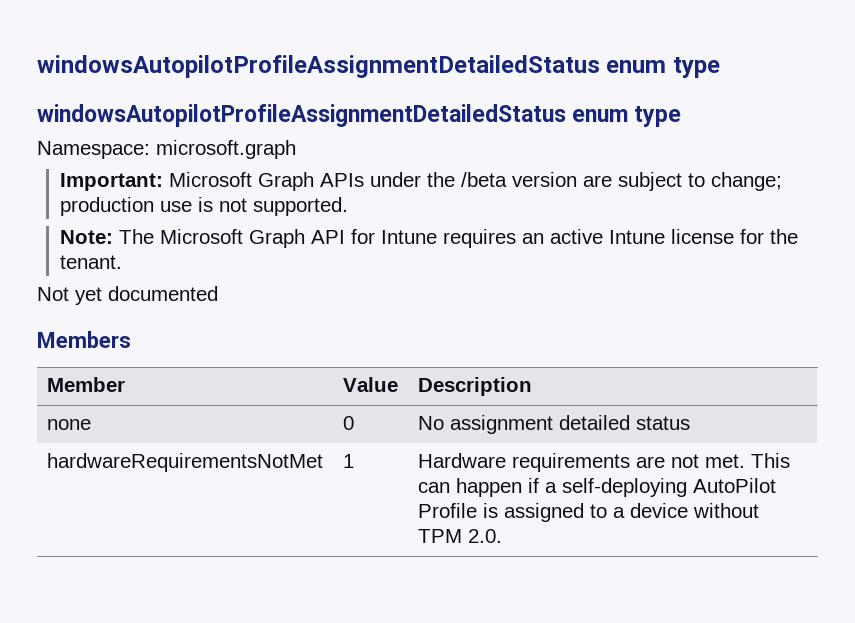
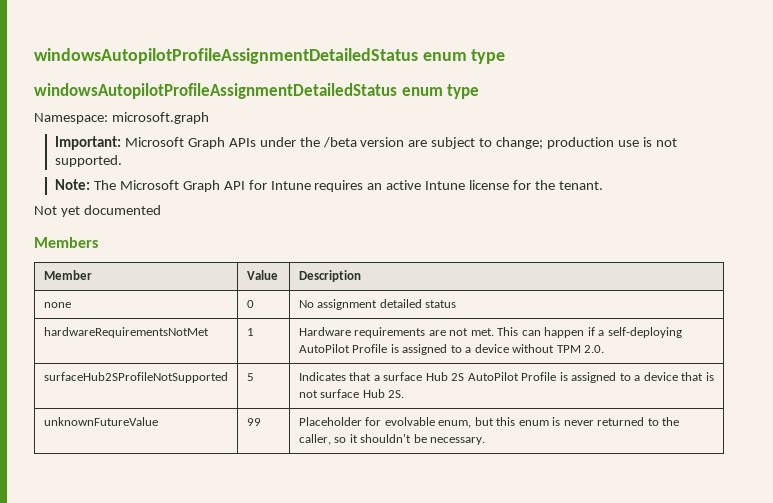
(502, 536) none -> [43,372,228,383] [246,373,254,381] [298,372,714,383] [298,389,405,398] [43,417,158,426] [246,418,261,426] [298,417,680,428] [298,434,486,445] // surfaceHub2SProfileNotSupported | 5 | Indicates that a surface Hub 2S AutoPilot Profile is assigned to a device that is not surface Hub 2S. // unknownFutureValue | 99 | Placeholder for evolvable enum, but this enum is never returned to the caller, so it shouldn't be necessary.

